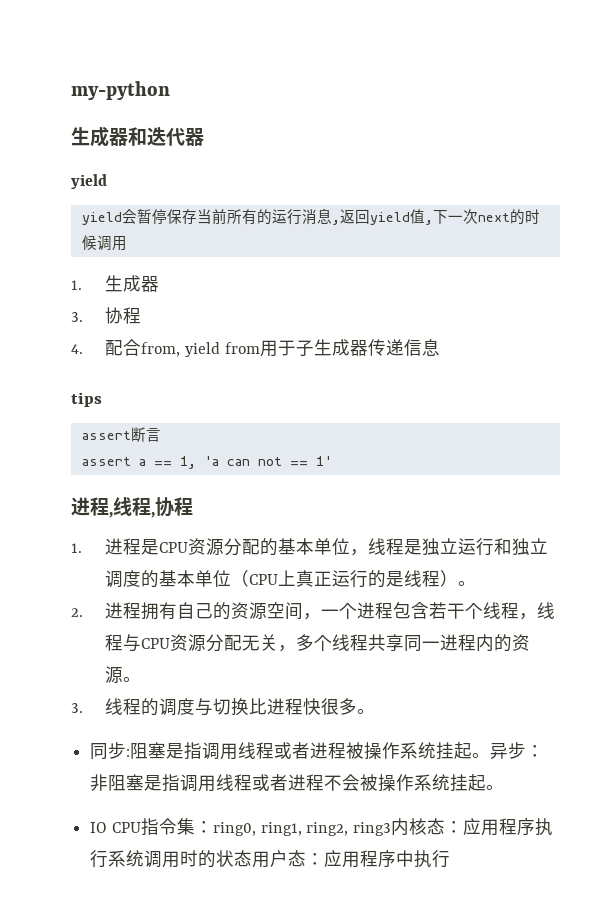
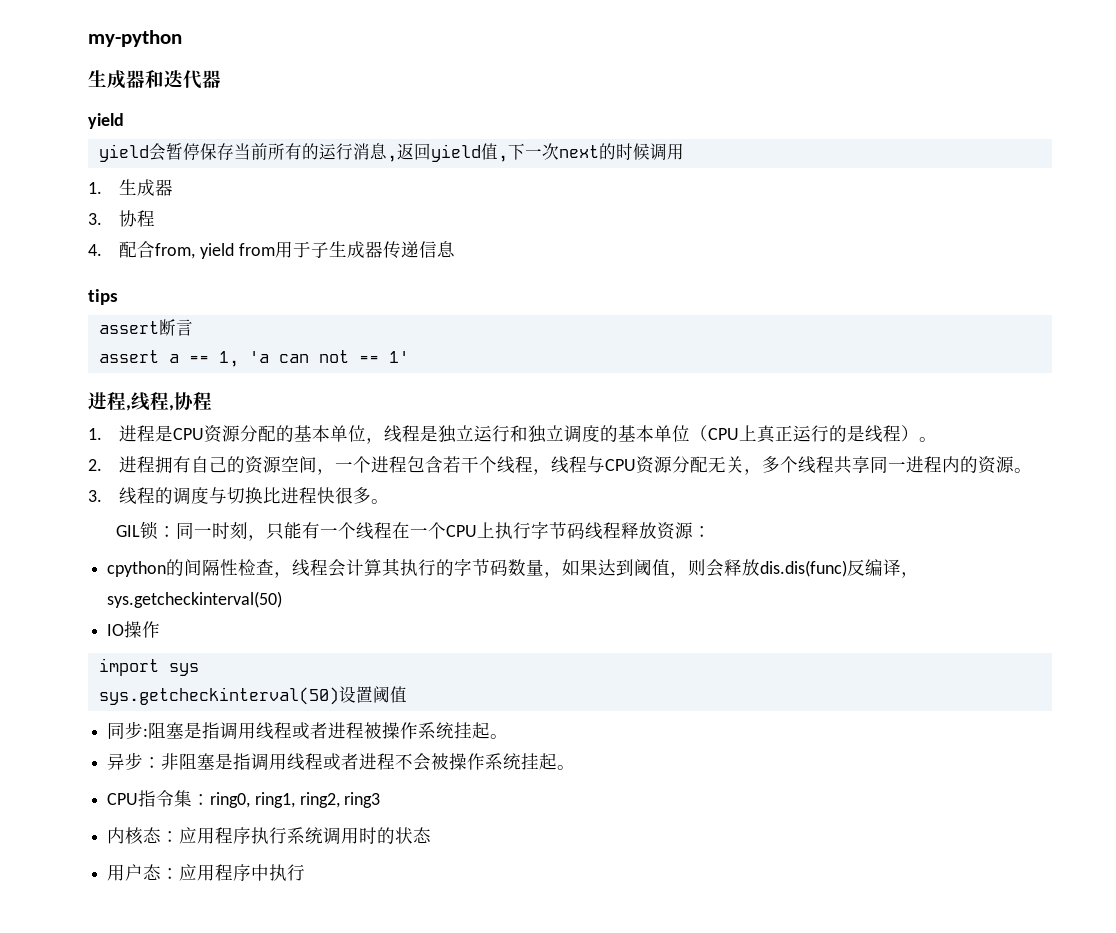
(376, 711) none -> [115,521,711,541] [107,558,920,578] [107,591,283,608] [107,621,161,638] [98,658,199,676] [98,686,407,705] // GIL锁：同一时刻，只能有一个线程在一个CPU上执行字节码线程释放资源： // cpython的间隔性检查，线程会计算其执行的字节码数量，如果达到阈值，则会释放dis.dis(func)反编译，sys.getcheckinterval(50) // IO操作 // import sys // sys.getcheckinterval(50)设置阈值
(491, 755) none -> (509, 736) //
[90,822,108,833] IO -> (576, 767) none
(392, 829) none -> (381, 800) //
(253, 858) none -> (432, 835) //

